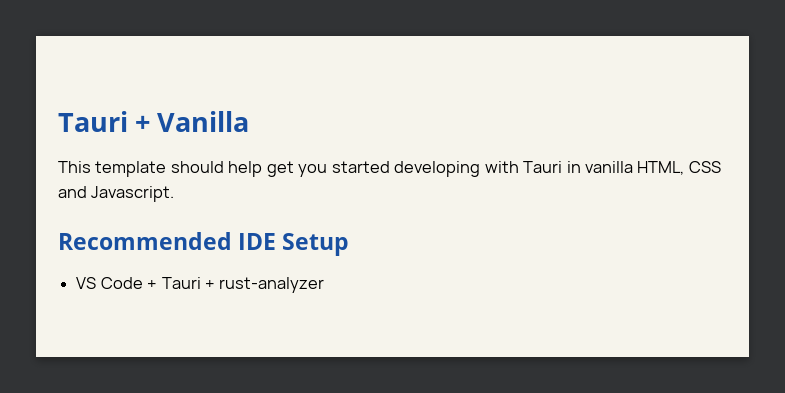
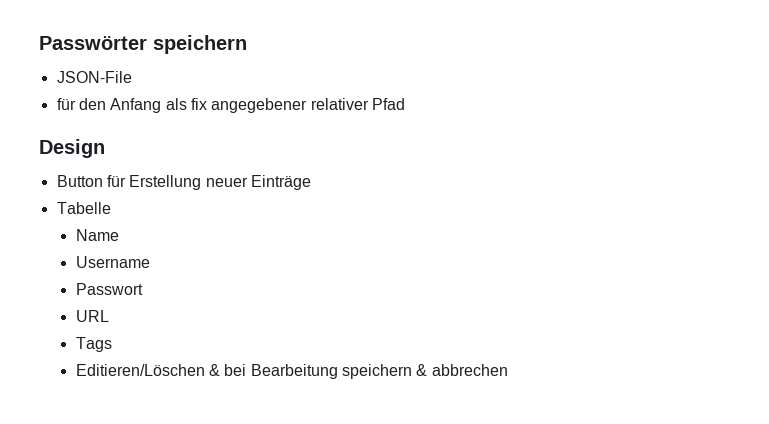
[58,111,250,132] [58,161,721,177] [58,186,175,202] [58,232,350,256] [76,277,325,293] Tauri + Vanilla // This template should help get you started developing with Tauri in vanilla HTML, CSS and Javascript. // Recommended IDE Setup // VS Code + Tauri + rust-analyzer -> [39,35,247,54] [56,71,132,83] [56,98,405,113] [39,139,105,158] [56,175,311,190] [56,202,111,214] [75,229,119,241] [75,256,150,268] [75,283,143,295] [75,310,109,322] [75,337,112,352] [75,364,508,379] Passwörter speichern // JSON-File // für den Anfang als fix angegebener relativer Pfad // Design // Button für Erstellung neuer Einträge // Tabelle // Name // Username // Passwort // URL // Tags // Editieren/Löschen & bei Bearbeitung speichern & abbrechen

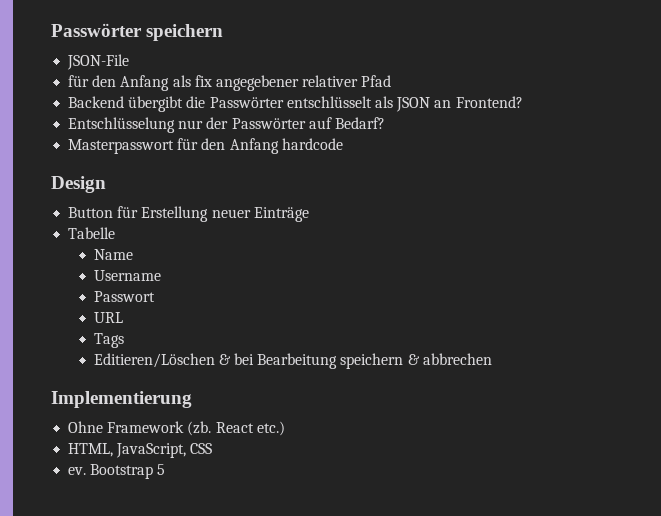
(405, 104) none -> [68,96,523,112] [68,117,385,133] [68,138,343,154] // Backend übergibt die Passwörter entschlüsselt als JSON an Frontend? // Entschlüsselung nur der Passwörter auf Bedarf? // Masterpasswort für den Anfang hardcode
(508, 370) none -> [51,391,192,408] [68,421,285,436] [68,443,213,458] [68,464,166,479] // Implementierung // Ohne Framework (zb. React etc.) // HTML, JavaScript, CSS // ev. Bootstrap 5

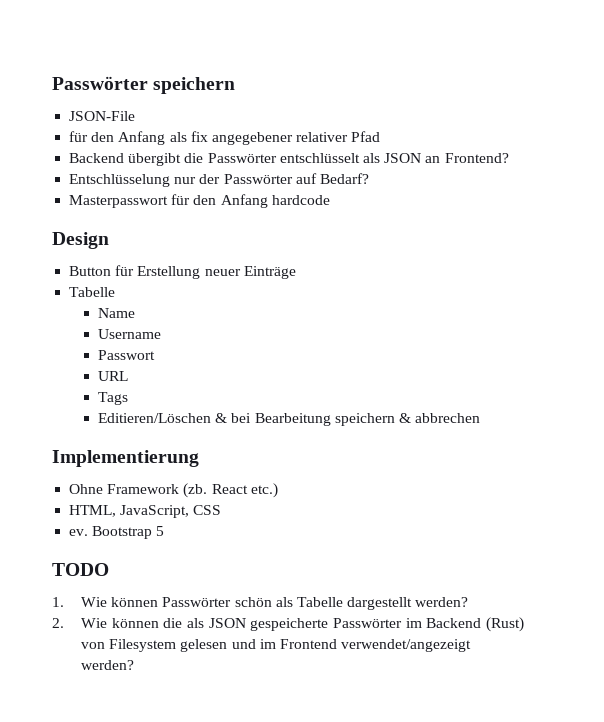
(166, 469) none -> [52,563,109,576] [52,597,469,610] [52,617,524,632] [80,639,472,652] [80,660,134,670] // TODO // 1. Wie können Passwörter schön als Tabelle dargestellt werden? // 2. Wie können die als JSON gespeicherte Passwörter im Backend (Rust) von Filesystem gelesen und im Frontend verwendet/angezeigt werden?

